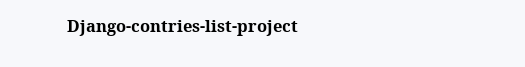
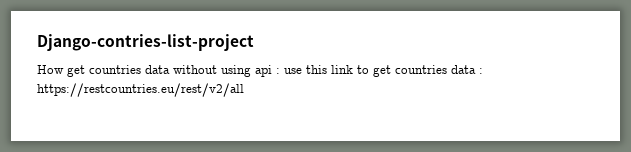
(298, 28) none -> [37,65,483,77] [37,83,244,97] // How get countries data without using api : use this link to get countries data : https://restcountries.eu/rest/v2/all

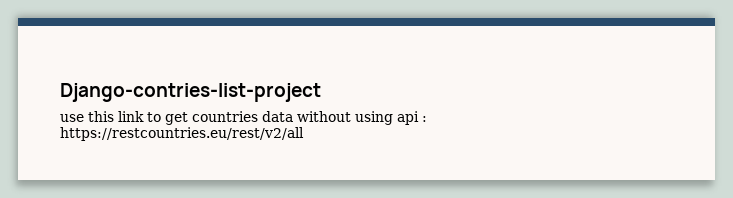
[37,65,64,74] How -> [60,111,161,122] use this link to
[284,65,483,77] use this link to get countries data : -> (427, 119) none

